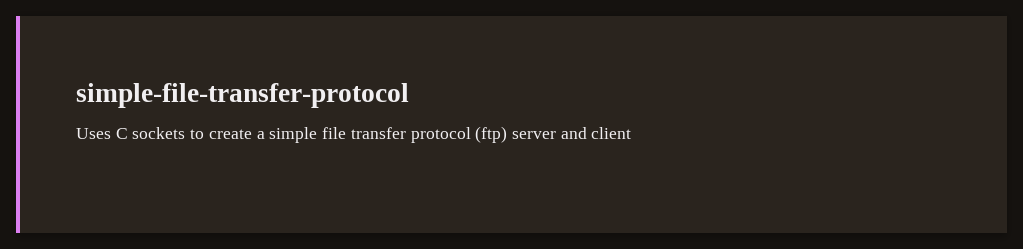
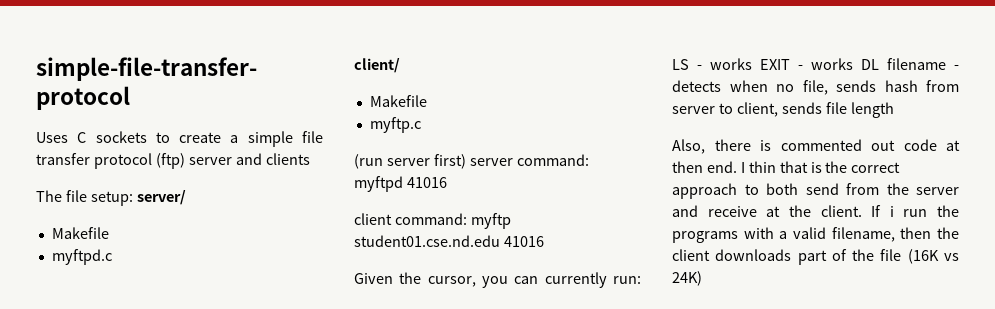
[591,127,632,139] client -> [265,153,310,165] [36,190,186,206] [51,227,109,239] [51,249,112,265] [354,58,400,73] [369,95,427,107] [369,117,421,133] [354,154,589,169] [354,176,447,192] [354,213,511,229] [354,235,544,247] [354,272,641,288] [672,58,959,70] [672,80,959,95] [672,102,894,118] [672,139,960,154] [672,161,901,173] [672,183,959,199] [672,205,959,217] [672,227,959,243] [672,249,959,265] [672,271,702,286] clients // The file setup: server/ // Makefile // myftpd.c // client/ // Makefile // myftp.c // (run server first) server command: myftpd 41016 // client command: myftp student01.cse.nd.edu 41016 // Given the cursor, you can currently run: LS - works EXIT - works DL filename - detects when no file, sends hash from server to client, sends file length // Also, there is commented out code at then end. I thin that is the correct approach to both send from the server and receive at the client. If i run the programs with a valid filename, then the client downloads part of the file (16K vs 24K)

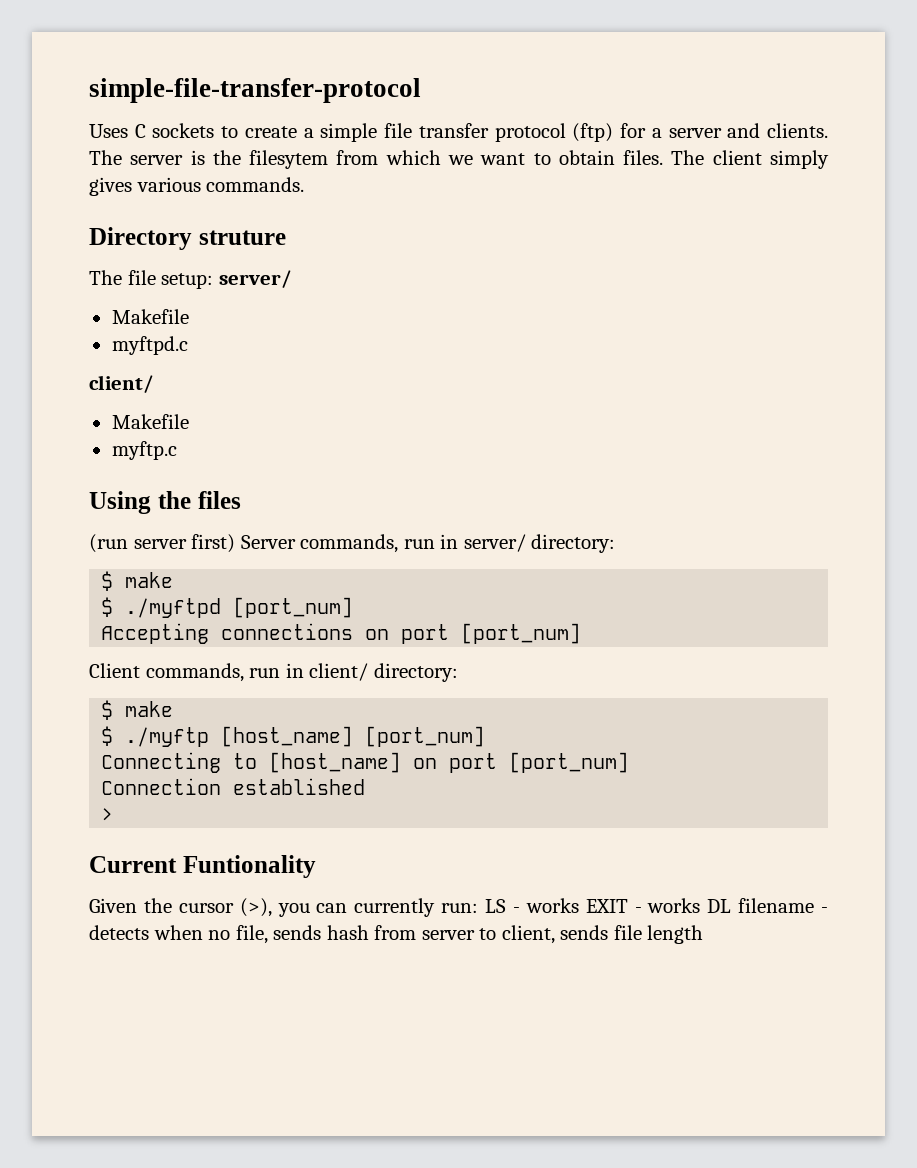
[188,153,310,165] server and clients -> [620,123,829,138] [89,150,830,169] [89,177,305,196] [89,227,286,250] for a server and clients. The server is the filesytem from which we want to obtain files. The client simply gives various commands. // Directory struture
(421, 125) none -> [89,491,241,514] // Using the files
[469,154,589,166] [354,176,447,192] [354,213,511,229] [354,235,544,247] server command: myftpd 41016 // client command: myftp student01.cse.nd.edu 41016 -> [240,534,616,553] [101,571,174,591] [101,597,354,618] [101,623,582,644] [89,663,458,682] [101,700,174,720] [101,726,486,747] [101,752,630,773] [101,778,366,795] [101,808,114,821] [89,855,316,878] Server commands, run in server/ directory: // $ make // $ ./myftpd [port_num] // Accepting connections on port [port_num] // Client commands, run in client/ directory: // $ make // $ ./myftp [host_name] [port_num] // Connecting to [host_name] on port [port_num] // Connection established // > // Current Funtionality
[427,276,476,287] cursor, -> [178,898,272,917] cursor (>),
[672,139,960,154] [672,161,901,173] [672,183,959,199] [672,205,959,217] [672,227,959,243] [672,249,959,265] [672,271,702,286] // Also, there is commented out code at then end. I thin that is the correct approach to both send from the server and receive at the client. If i run the programs with a valid filename, then the client downloads part of the file (16K vs 24K) -> (704, 934) none

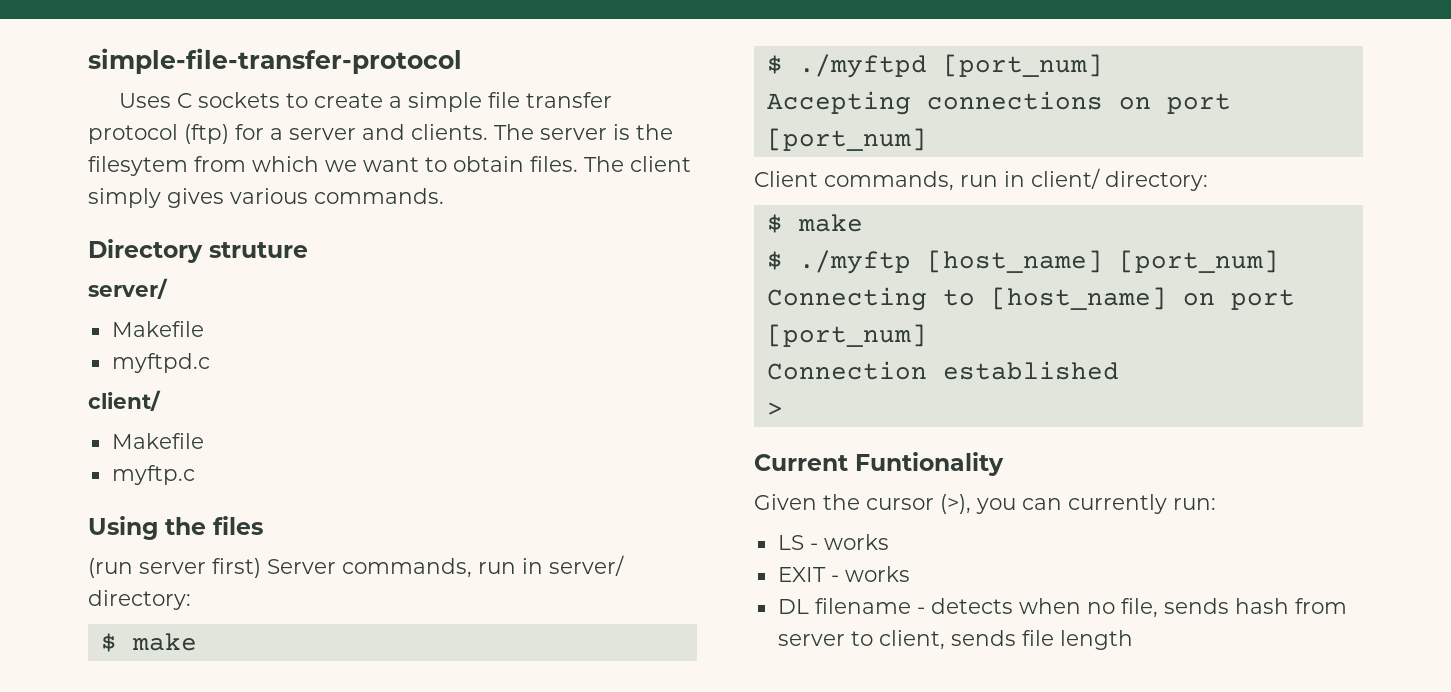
[89,270,214,289] The file setup: -> (308, 250) none
(479, 908) none -> (1216, 504) //
(579, 905) none -> (889, 542) //
(701, 905) none -> (910, 574) //

